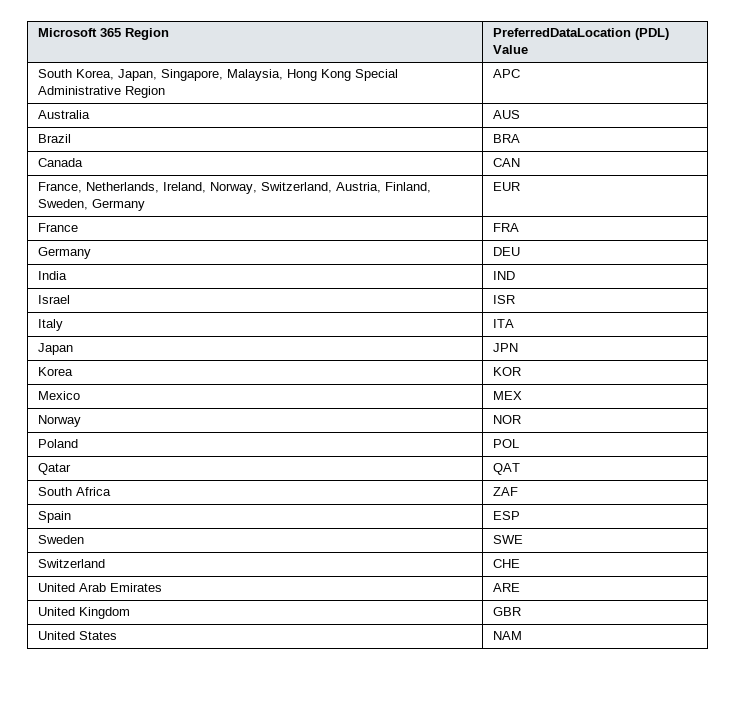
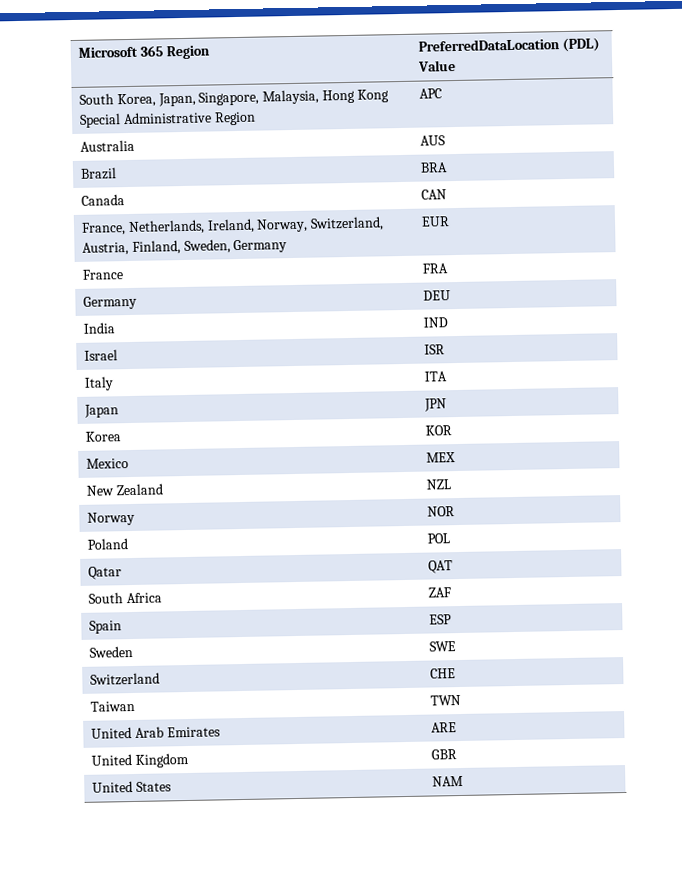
(523, 395) none -> [85,483,163,496] [425,479,451,490] // New Zealand | NZL
(521, 563) none -> [89,700,135,712] [429,694,461,706] // Taiwan | TWN

